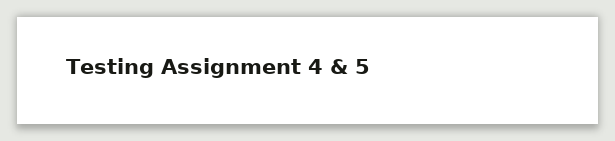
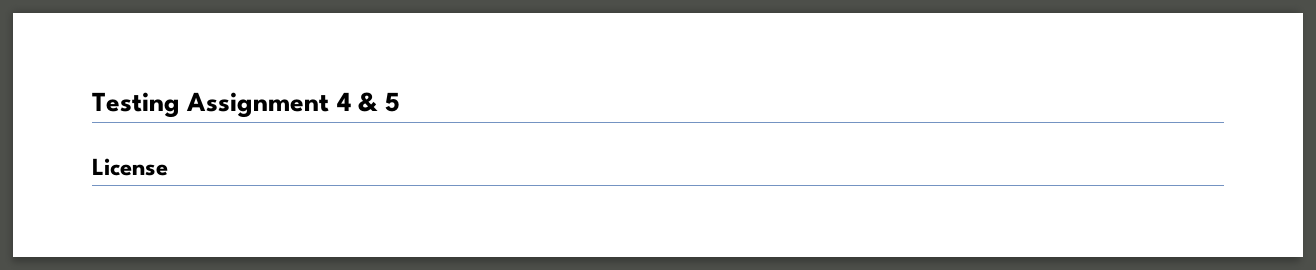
(370, 66) none -> [92,158,168,176] // License

